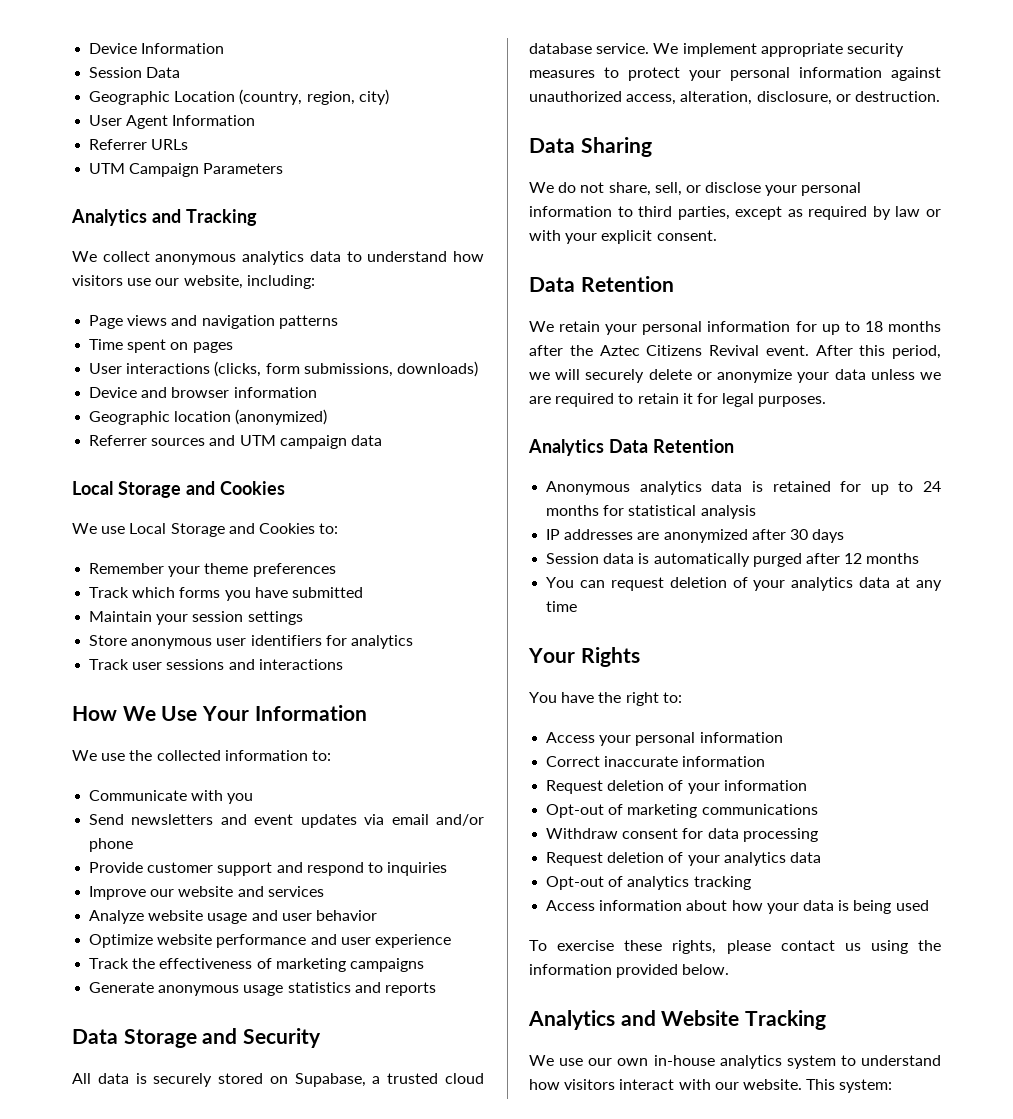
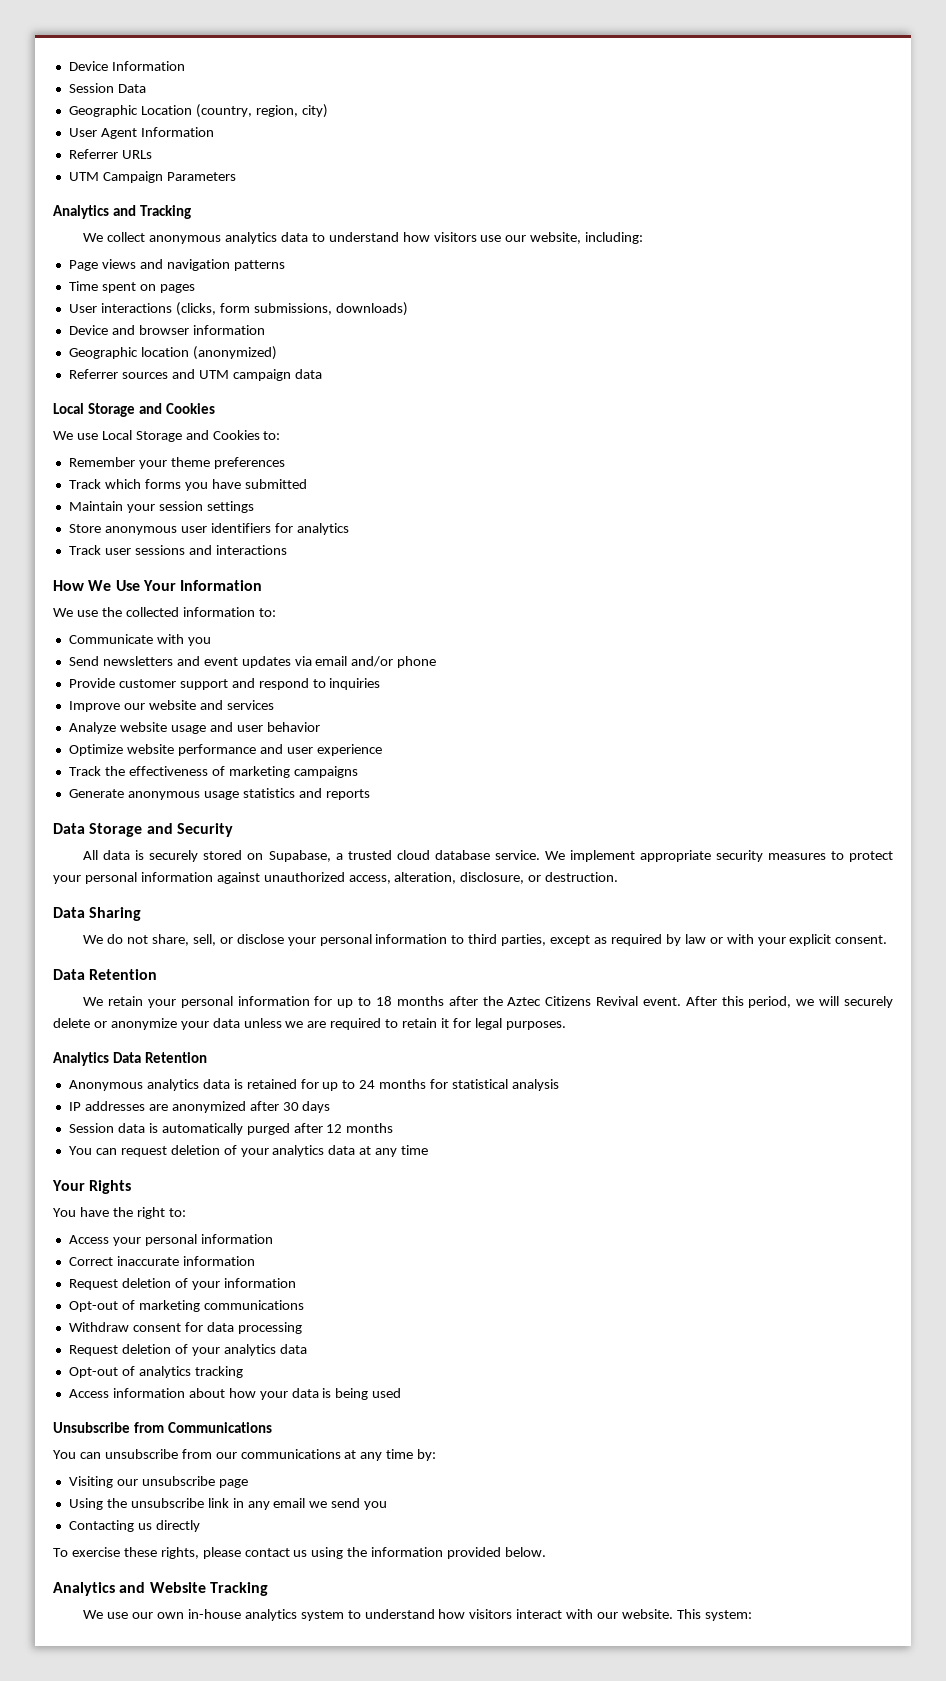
(929, 905) none -> [53,1422,273,1433] [53,1449,437,1461] [68,1476,248,1488] [68,1498,388,1510] [68,1520,200,1532] // Unsubscribe from Communications // You can unsubscribe from our communications at any time by: // Visiting our unsubscribe page // Using the unsubscribe link in any email we send you // Contacting us directly

